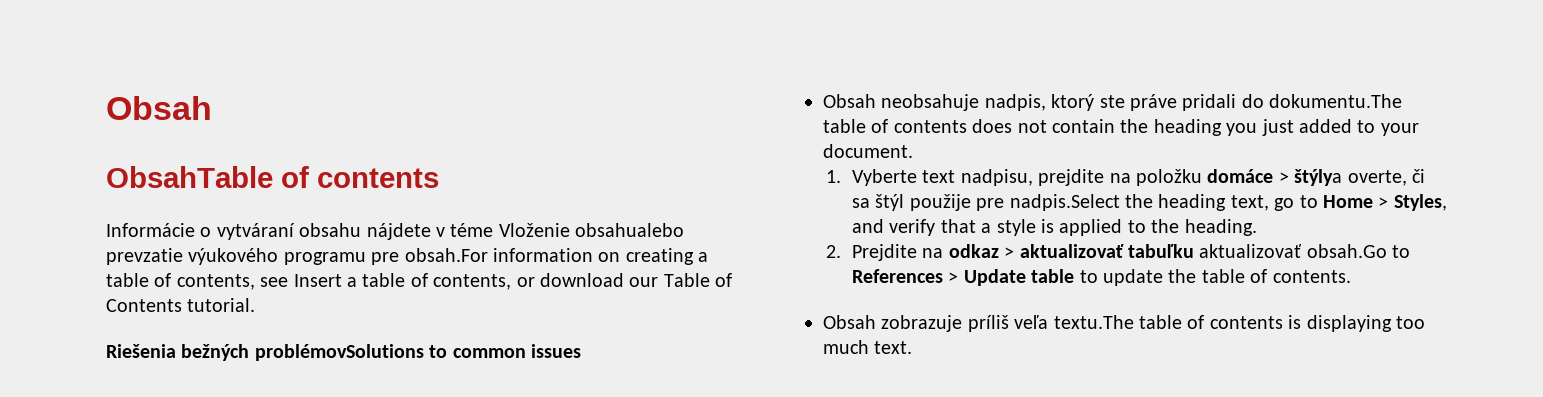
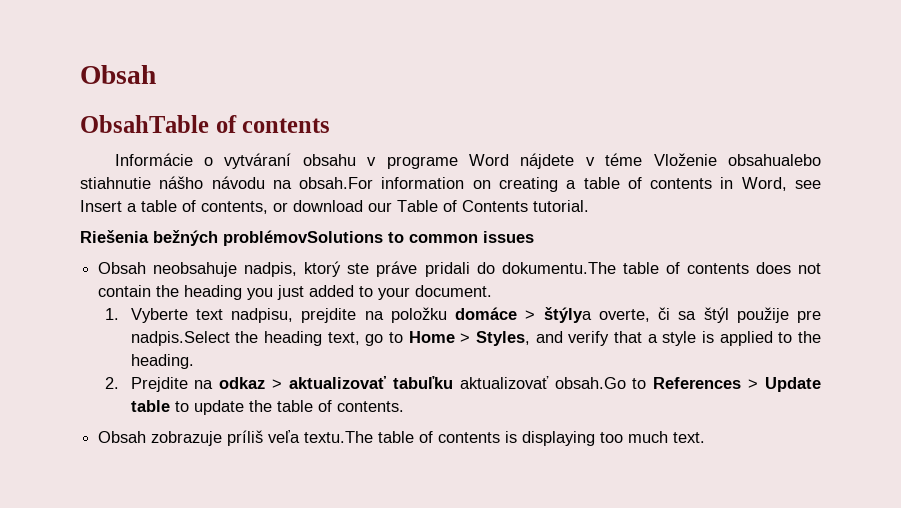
(362, 230) none -> [367,154,510,169] v programe Word
[106,248,400,265] prevzatie výukového programu pre -> [80,176,292,189] stiahnutie nášho návodu na
[176,274,255,290] contents, -> [650,177,787,191] contents in Word,

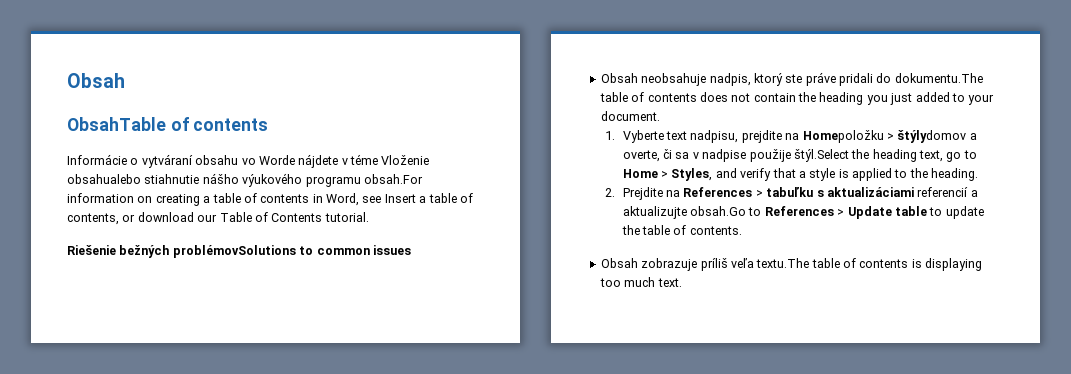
[367,154,510,169] v programe Word -> [241,155,295,165] vo Worde
[211,176,292,189] návodu na -> [242,173,361,187] výukového programu
[80,230,149,243] Riešenia -> [67,245,116,255] Riešenie
[390,307,821,323] [130,331,230,346] položku domáce > štýlya overte, či sa štýl použije pre nadpis.Select -> [802,130,977,143] [622,149,849,162] Homepoložku > štýlydomov a overte, či sa v nadpise použije štýl.Select
[219,376,549,389] odkaz > aktualizovať tabuľku aktualizovať -> [683,187,978,197] [622,206,687,219] References > tabuľku s aktualizáciami referencií a aktualizujte

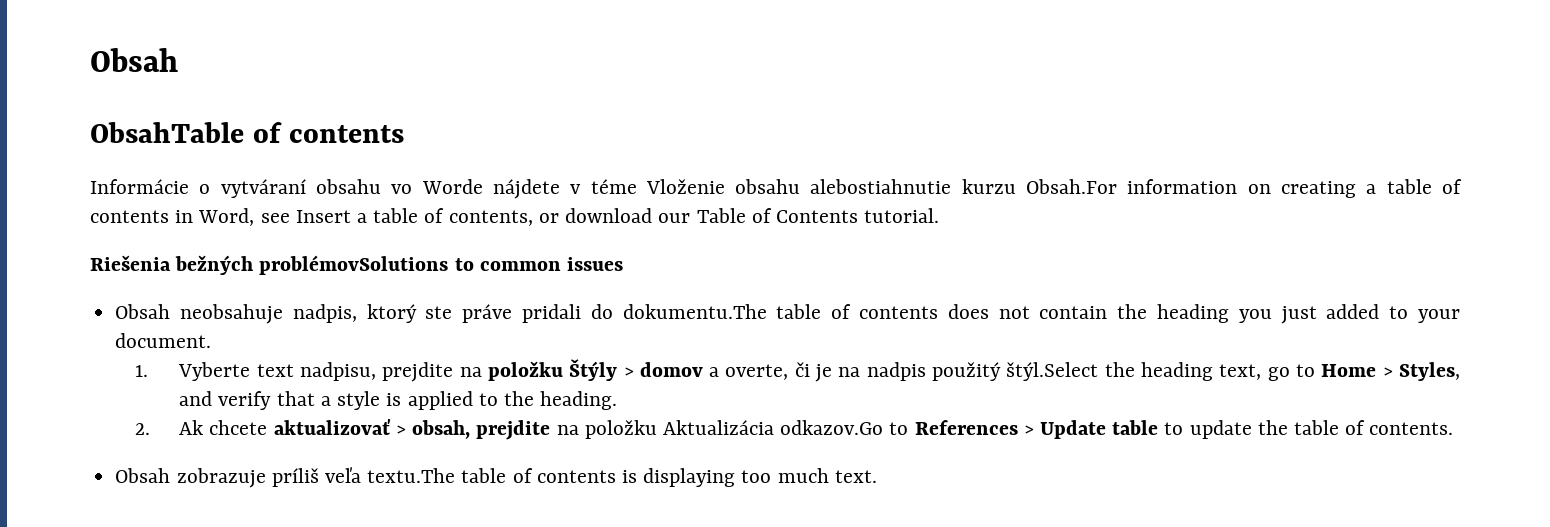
[67,173,423,187] obsahualebo stiahnutie nášho výukového programu obsah.For -> [735,179,1118,194] obsahu alebostiahnutie kurzu Obsah.For
[67,245,116,255] Riešenie -> [90,255,171,271] Riešenia
[802,130,977,143] [622,149,791,162] Homepoložku > štýlydomov a overte, či sa v nadpise použije -> [487,359,1002,382] položku Štýly > domov a overte, či je na nadpis použitý
[622,187,978,200] [622,206,747,219] Prejdite na References > tabuľku s aktualizáciami referencií a aktualizujte obsah.Go -> [179,418,884,440] Ak chcete aktualizovať > obsah, prejdite na položku Aktualizácia odkazov.Go

